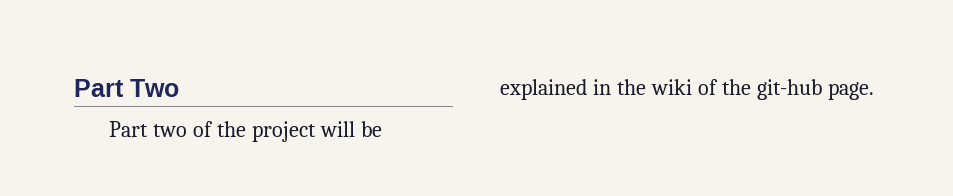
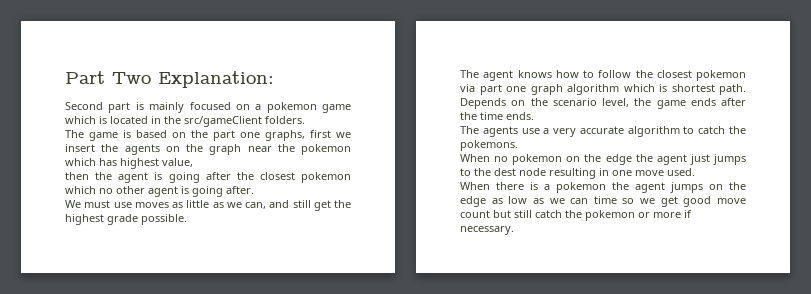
[108,121,382,142] [500,79,874,100] // Part two of the project will be explained in the wiki of the git-hub page. -> [158,71,274,88] [65,102,351,113] [65,116,305,127] [65,130,351,141] [65,144,351,155] [65,158,193,169] [65,172,351,183] [65,186,254,197] [65,200,351,211] [65,214,187,225] [460,70,746,81] [460,84,746,95] [460,98,746,109] [460,112,534,120] [460,126,746,137] [460,140,518,151] [460,154,746,165] [460,168,695,179] [460,182,746,193] [460,196,746,207] [460,210,692,221] [460,226,514,235] Explanation: // Second part is mainly focused on a pokemon game which is located in the src/gameClient folders. // The game is based on the part one graphs, first we insert the agents on the graph near the pokemon which has highest value, // then the agent is going after the closest pokemon which no other agent is going after. // We must use moves as little as we can, and still get the highest grade possible. // The agent knows how to follow the closest pokemon via part one graph algorithm which is shortest path. Depends on the scenario level, the game ends after the time ends. // The agents use a very accurate algorithm to catch the pokemons. // When no pokemon on the edge the agent just jumps to the dest node resulting in one move used. // When there is a pokemon the agent jumps on the edge as low as we can time so we get good move count but still catch the pokemon or more if necessary.

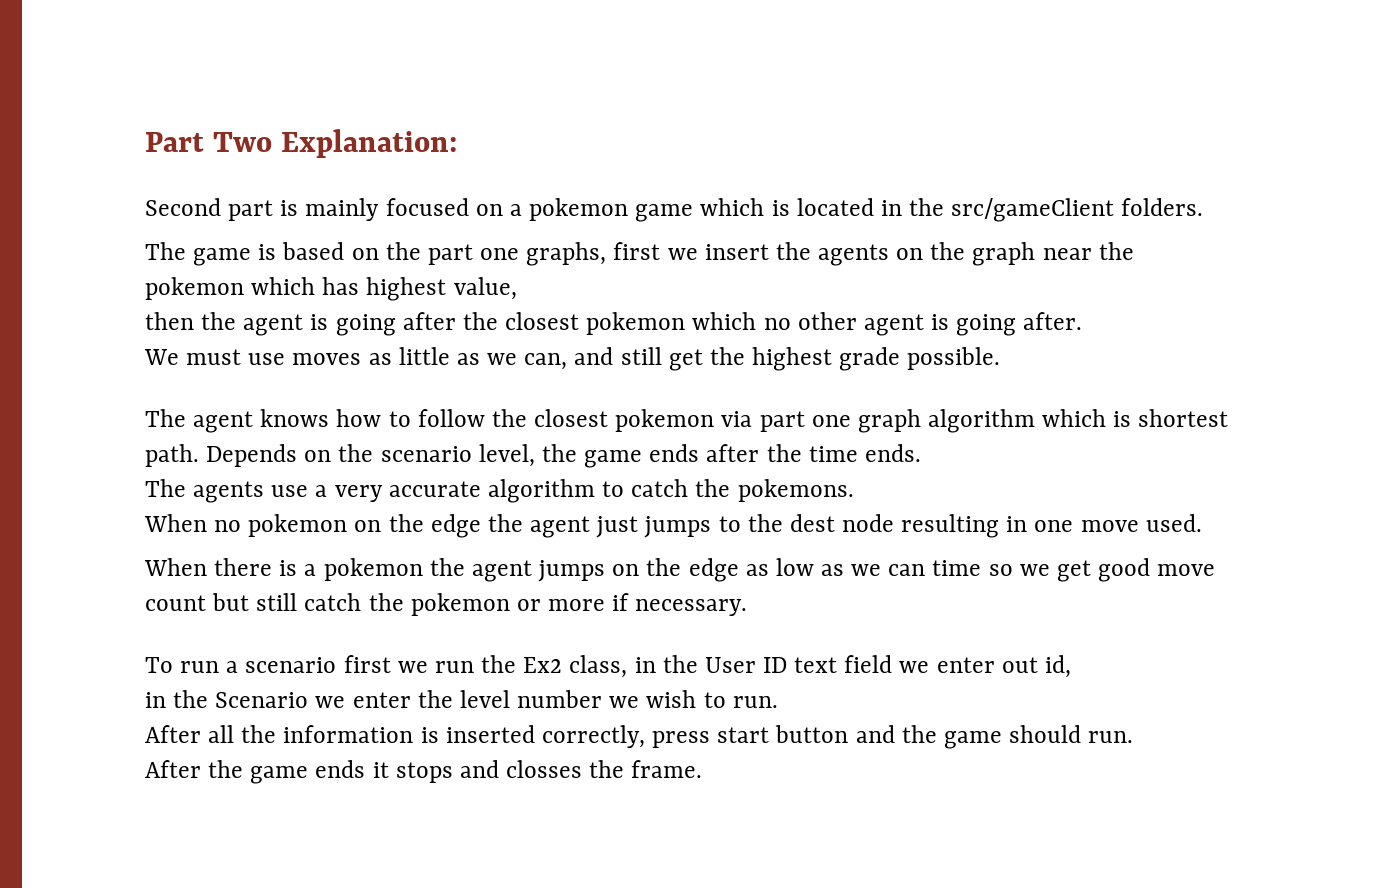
(514, 230) none -> [145,655,1071,678] [145,690,778,708] [145,725,1134,749] [145,760,703,784] // To run a scenario first we run the Ex2 class, in the User ID text field we enter out id, // in the Scenario we enter the level number we wish to run. // After all the information is inserted correctly, press start button and the game should run. // After the game ends it stops and closses the frame.

